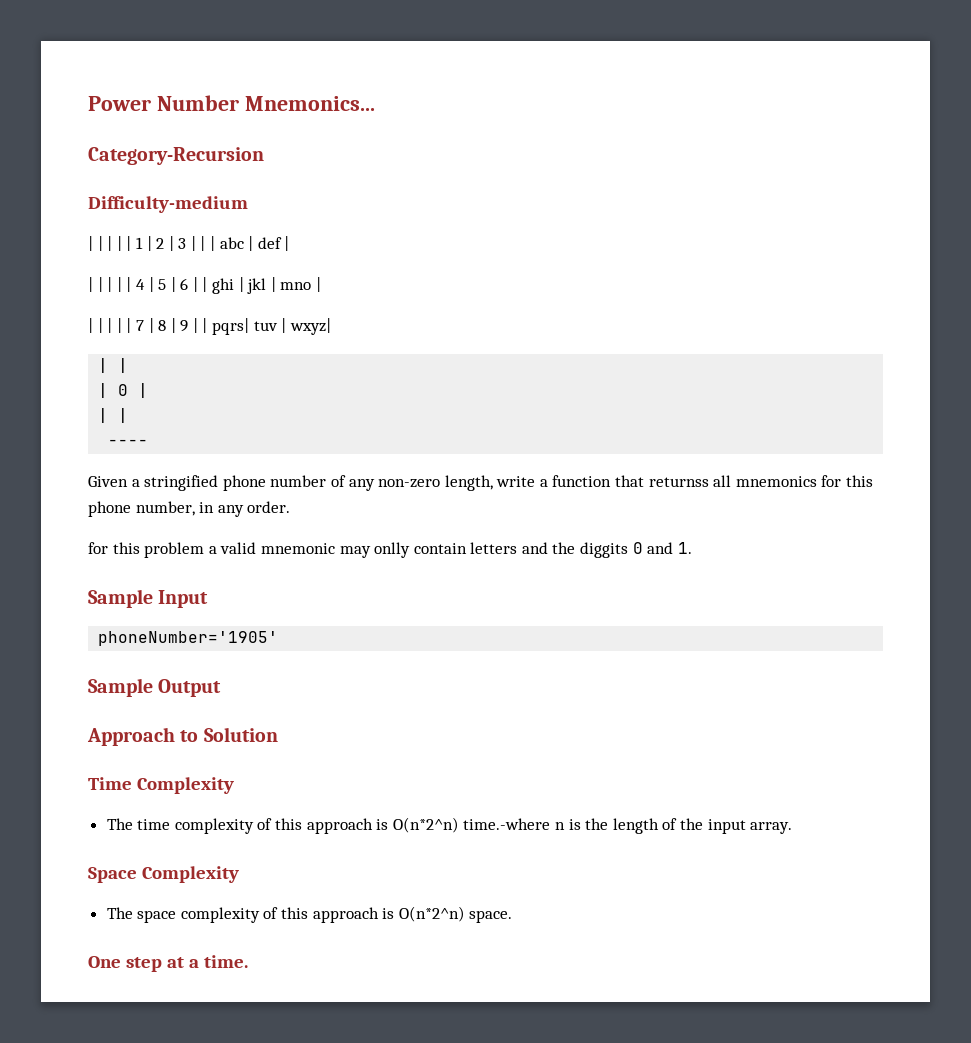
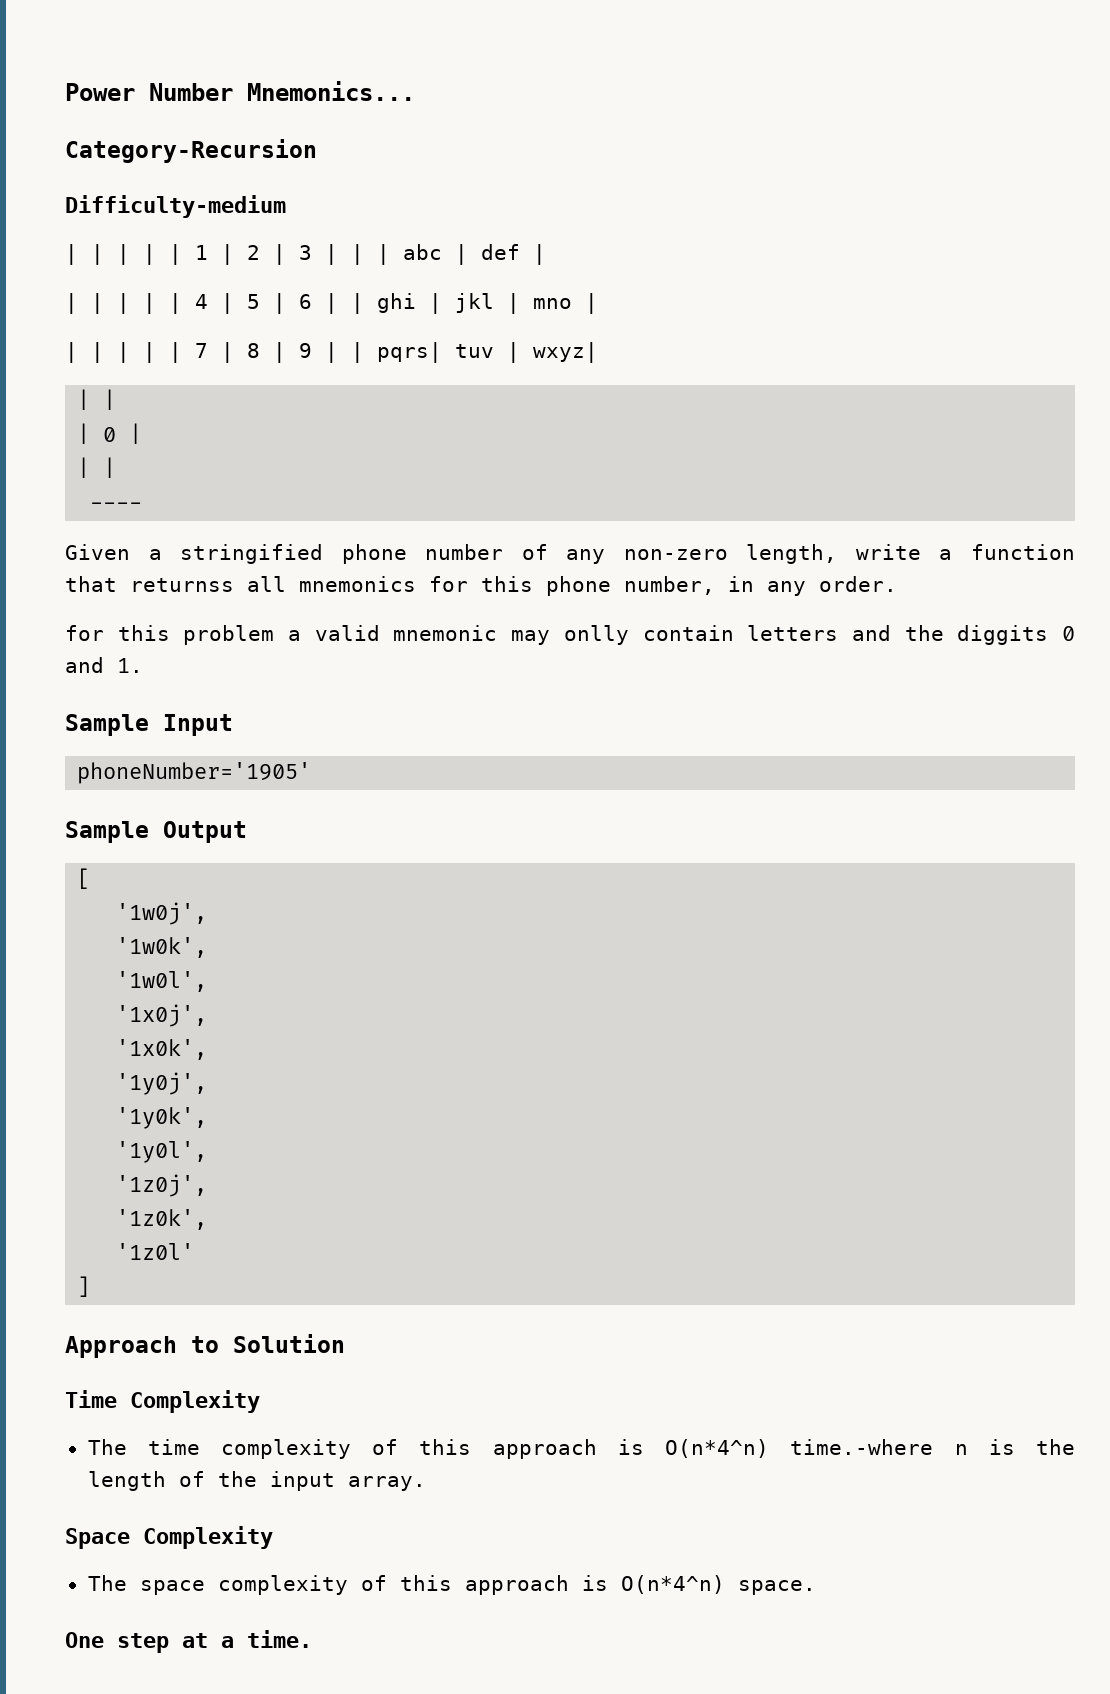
(222, 688) none -> [77,868,91,889] [116,902,208,925] [116,937,208,958] [116,971,208,992] [116,1004,208,1027] [116,1039,208,1060] [116,1072,208,1095] [116,1107,208,1129] [116,1141,208,1163] [116,1174,208,1197] [116,1209,208,1230] [116,1243,195,1260] [77,1276,91,1297] // [ // '1w0j', // '1w0k', // '1w0l', // '1x0j', // '1x0k', // '1y0j', // '1y0k', // '1y0l', // '1z0j', // '1z0k', // '1z0l' // ]
[392,817,459,833] O(n*2^n) -> [665,1439,770,1458] O(n*4^n)
[398,906,465,922] O(n*2^n) -> [620,1575,725,1594] O(n*4^n)

